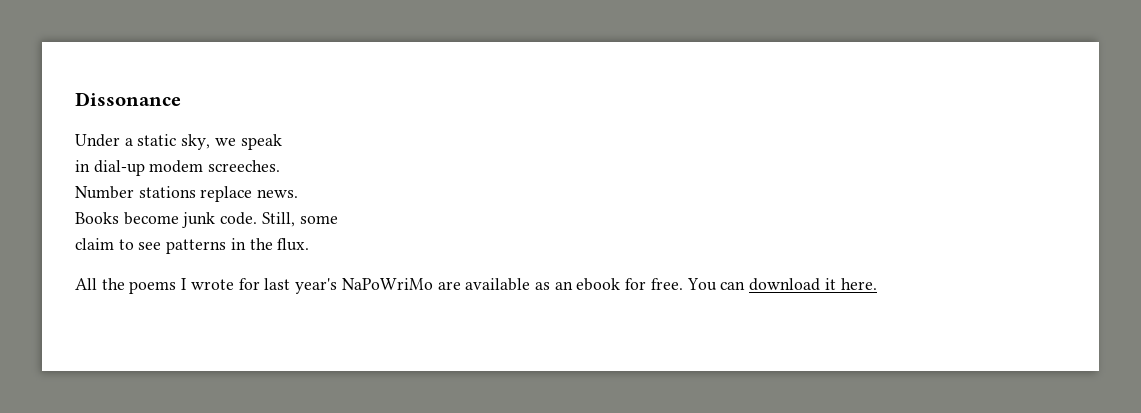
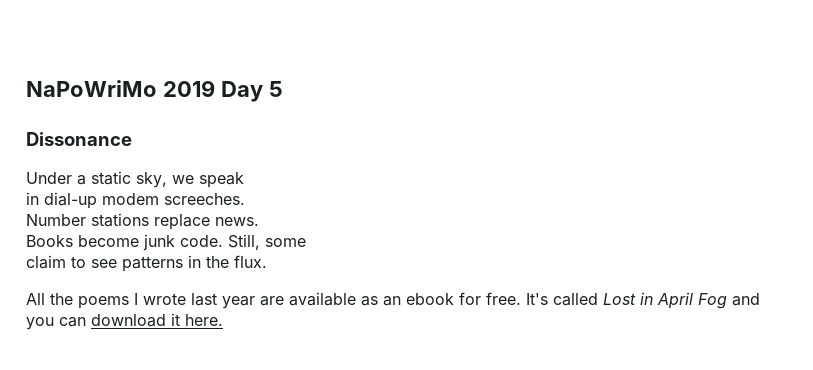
(75, 99) none -> [26,80,283,102] NaPoWriMo 2019 Day 5 //
[238,278,433,294] for last year's NaPoWriMo -> [191,293,255,309] last year
[686,278,717,291] You -> [526,292,760,309] [26,317,54,330] It's called Lost in April Fog and you

